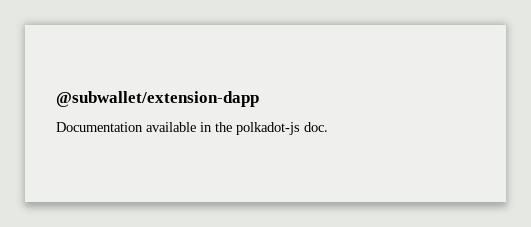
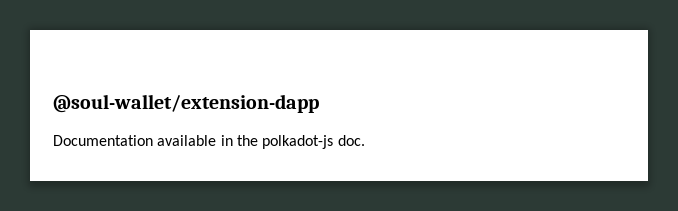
[56,91,259,107] @subwallet/extension-dapp -> [53,94,319,113] @soul-wallet/extension-dapp

